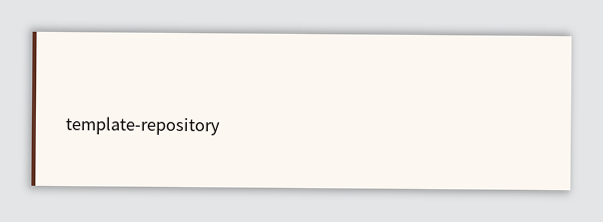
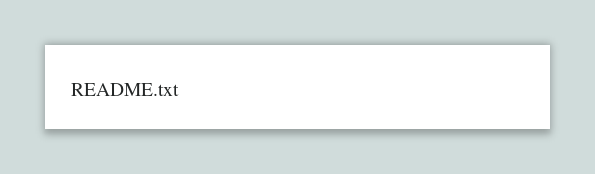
[65,116,220,136] template-repository -> [71,83,179,96] README.txt

